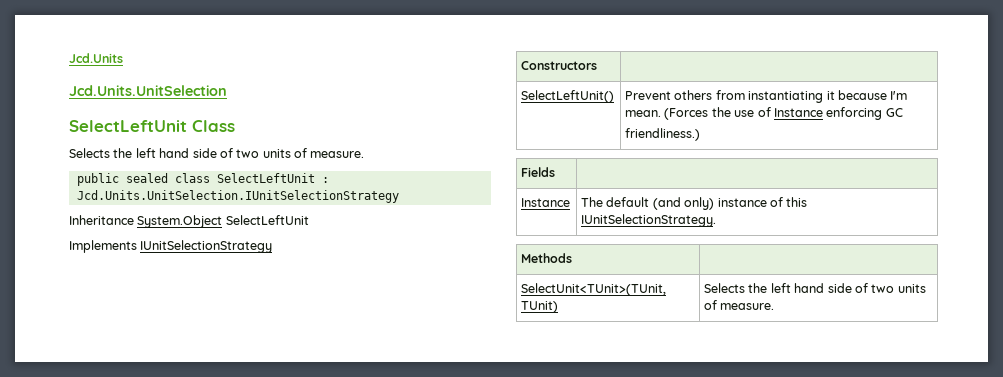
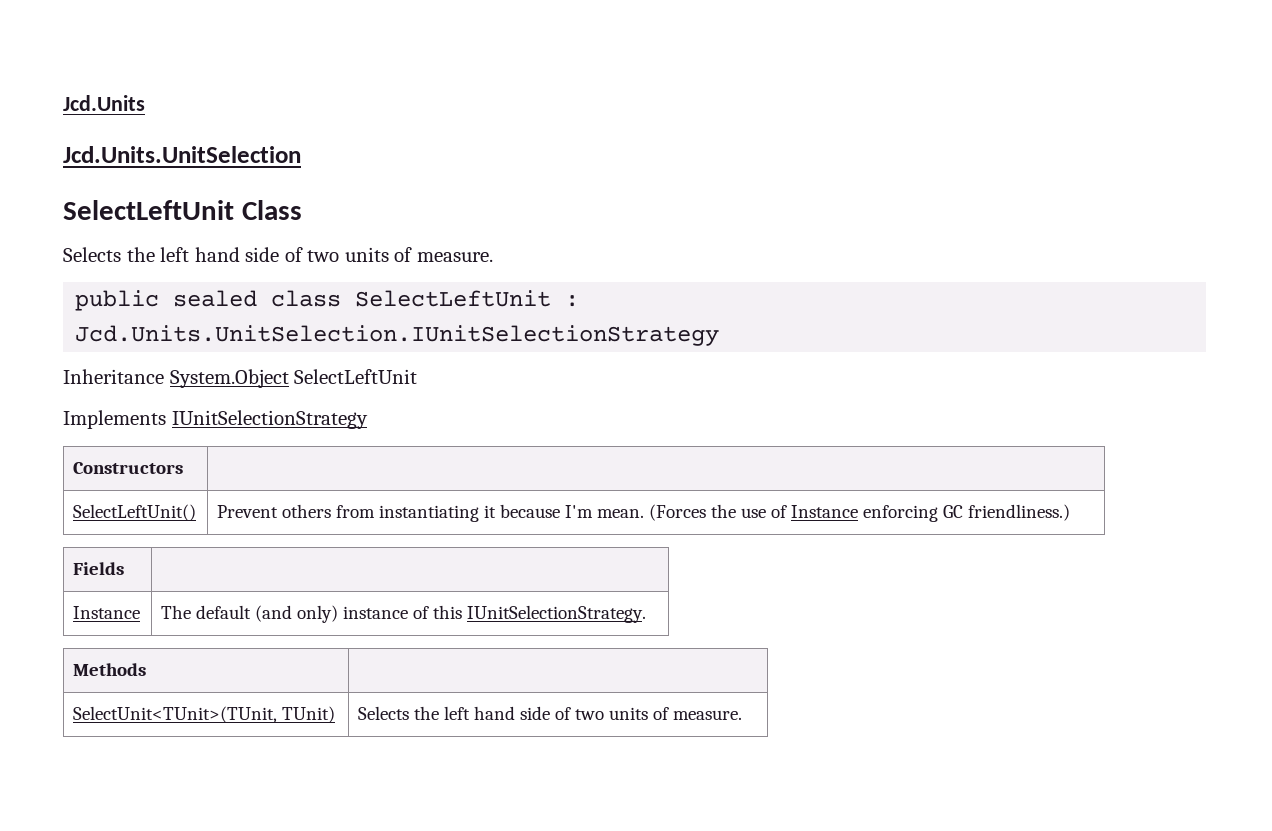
(903, 112) // -> (964, 511) none

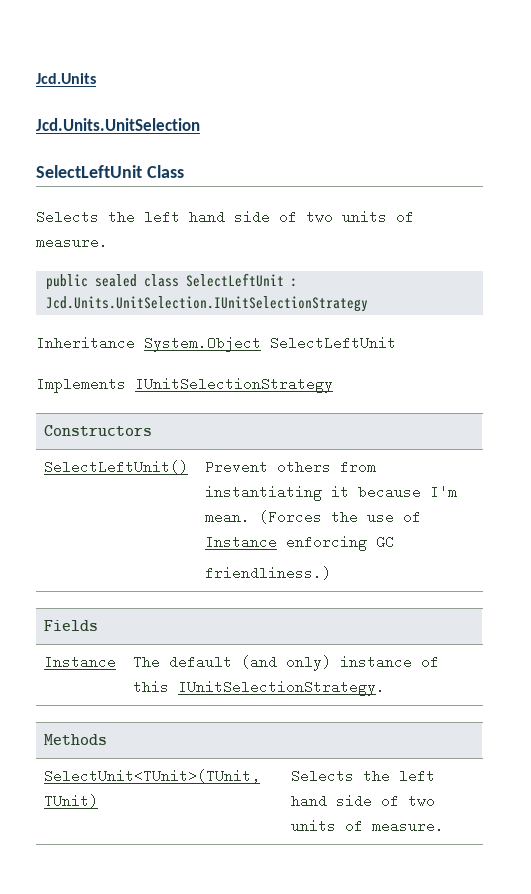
(964, 511) none -> (395, 542) //

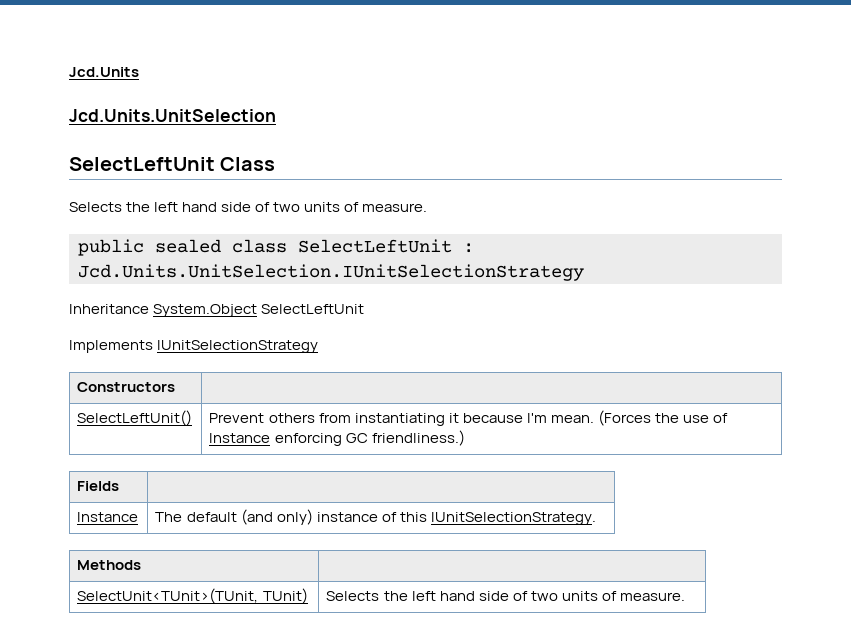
(395, 542) // -> (368, 438) none

